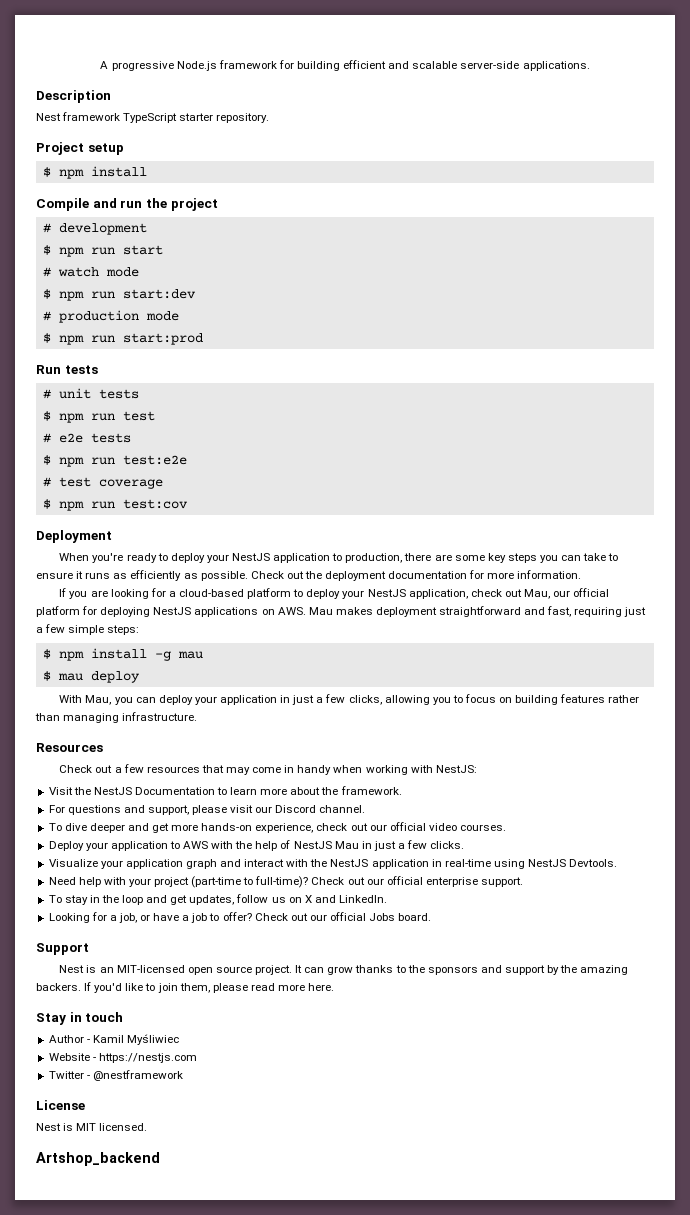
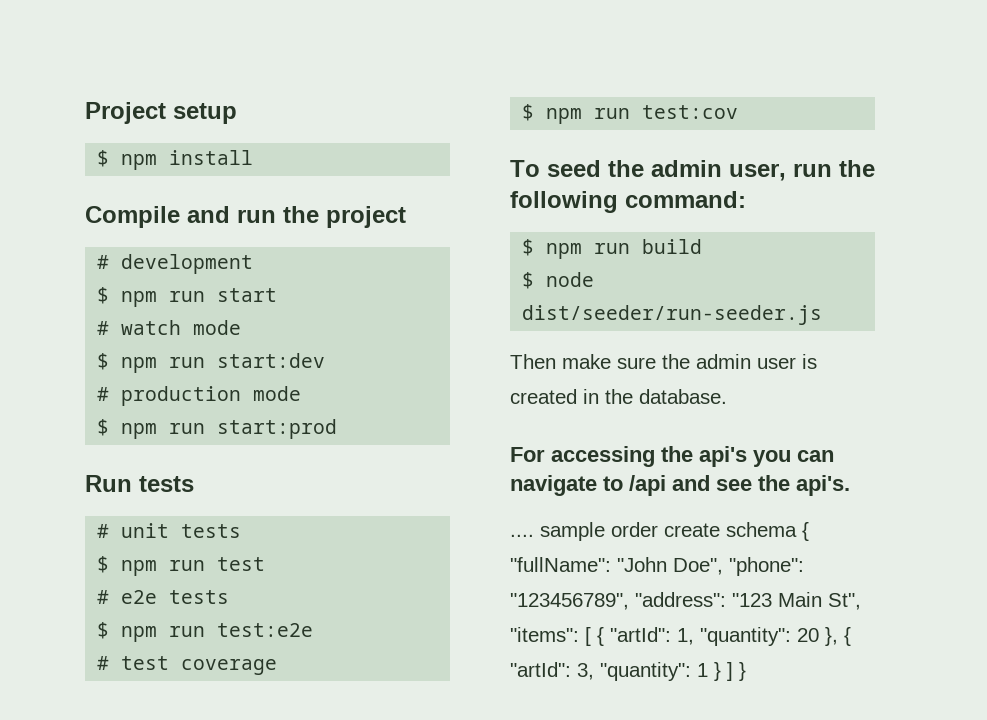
[100,60,590,71] [36,90,111,103] [36,112,270,123] A progressive Node.js framework for building efficient and scalable server-side applications. // Description // Nest framework TypeScript starter repository. // -> (85, 113) none
[36,530,112,543] [59,553,619,563] [36,570,582,581] [59,588,610,599] [36,606,647,617] [36,624,140,635] [42,648,203,661] [42,671,140,683] [59,694,640,705] [35,712,198,723] [36,743,103,752] [59,764,477,775] [48,786,402,795] [48,805,366,815] [48,822,507,833] [48,840,465,851] [48,859,618,869] [48,876,524,888] [48,894,388,905] [48,912,432,923] [36,943,89,955] [59,965,629,975] [36,982,335,993] [36,1012,124,1025] [48,1034,179,1045] [48,1053,197,1063] [48,1070,183,1081] [36,1100,85,1110] [36,1123,148,1131] [36,1152,160,1166] Deployment // When you're ready to deploy your NestJS application to production, there are some key steps you can take to ensure it runs as efficiently as possible. Check out the deployment documentation for more information. // If you are looking for a cloud-based platform to deploy your NestJS application, check out Mau, our official platform for deploying NestJS applications on AWS. Mau makes deployment straightforward and fast, requiring just a few simple steps: // $ npm install -g mau // $ mau deploy // With Mau, you can deploy your application in just a few clicks, allowing you to focus on building features rather than managing infrastructure. // Resources // Check out a few resources that may come in handy when working with NestJS: // Visit the NestJS Documentation to learn more about the framework. // For questions and support, please visit our Discord channel. // To dive deeper and get more hands-on experience, check out our official video courses. // Deploy your application to AWS with the help of NestJS Mau in just a few clicks. // Visualize your application graph and interact with the NestJS application in real-time using NestJS Devtools. // Need help with your project (part-time to full-time)? Check out our official enterprise support. // To stay in the loop and get updates, follow us on X and LinkedIn. // Looking for a job, or have a job to offer? Check out our official Jobs board. // Support // Nest is an MIT-licensed open source project. It can grow thanks to the sponsors and support by the amazing backers. If you'd like to join them, please read more here. // Stay in touch // Author - Kamil Myśliwiec // Website - https://nestjs.com // Twitter - @nestframework // License // Nest is MIT licensed. // Artshop_backend -> [510,160,875,181] [510,191,746,213] [522,239,703,259] [522,272,595,289] [522,305,823,325] [510,354,817,369] [510,389,727,404] [510,446,834,467] [510,475,850,496] [510,522,809,541] [510,557,804,576] [510,592,861,610] [510,627,851,646] [510,662,746,681] To seed the admin user, run the following command: // $ npm run build // $ node dist/seeder/run-seeder.js // Then make sure the admin user is created in the database. // For accessing the api's you can navigate to /api and see the api's. // .... sample order create schema { "fullName": "John Doe", "phone": "123456789", "address": "123 Main St", "items": [ { "artId": 1, "quantity": 20 }, { "artId": 3, "quantity": 1 } ] }

